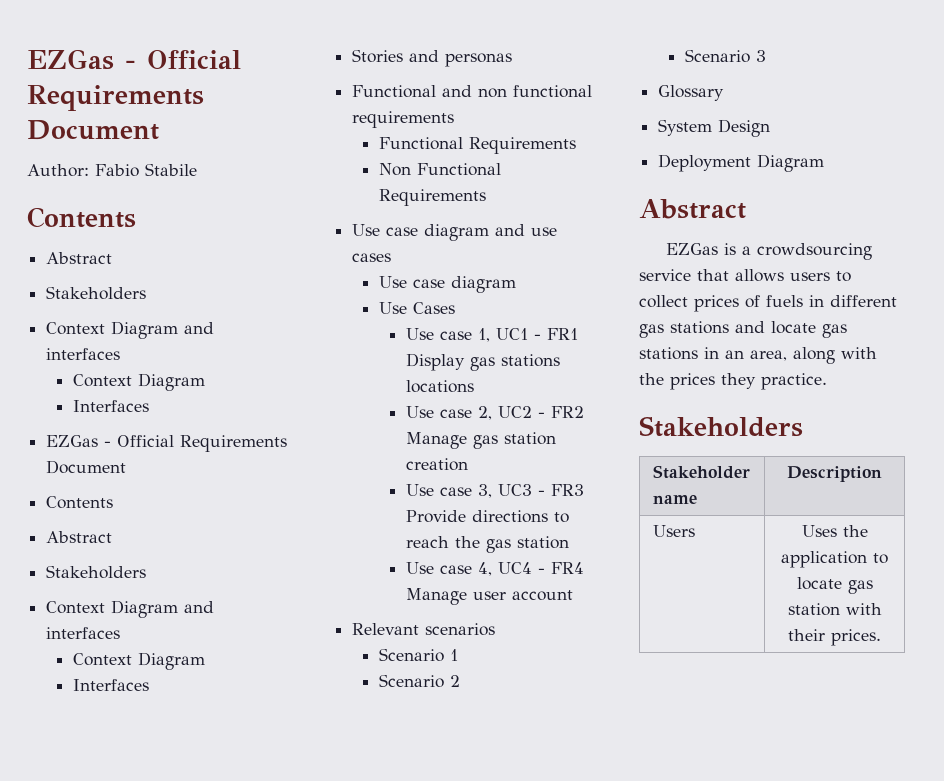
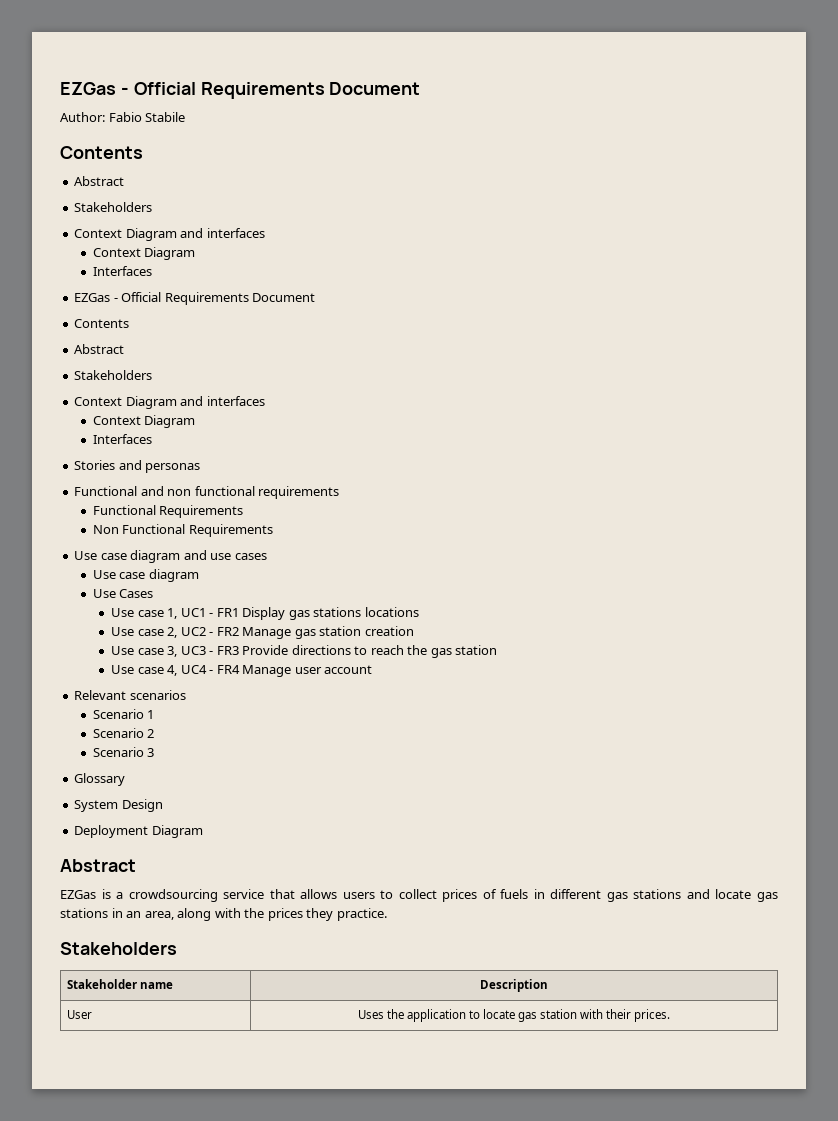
[652,525,695,537] Users -> [66,1010,92,1019] User

